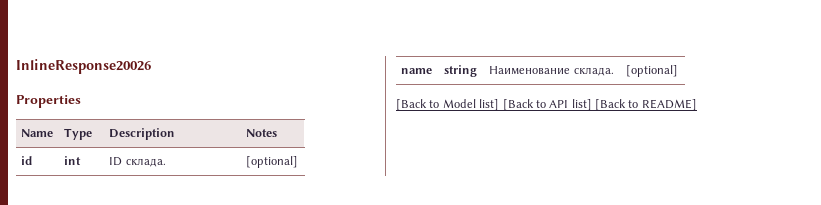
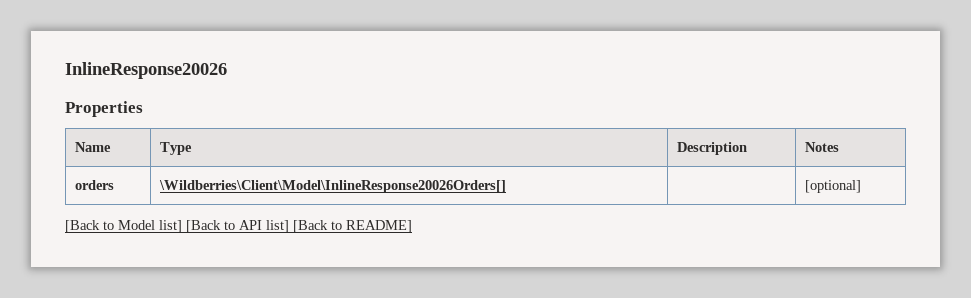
[21,156,33,165] [64,156,82,165] [109,157,166,167] [246,156,299,168] [401,68,433,74] [444,65,478,77] [489,66,614,76] id | int | ID склада. | [optional] // name | string | Наименование склада. -> [75,180,115,190] [159,180,507,193] orders | \Wildberries\Client\Model\InlineResponse20026Orders[] |

